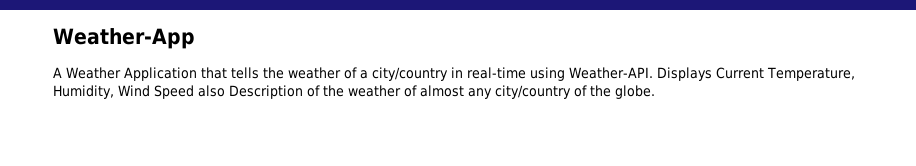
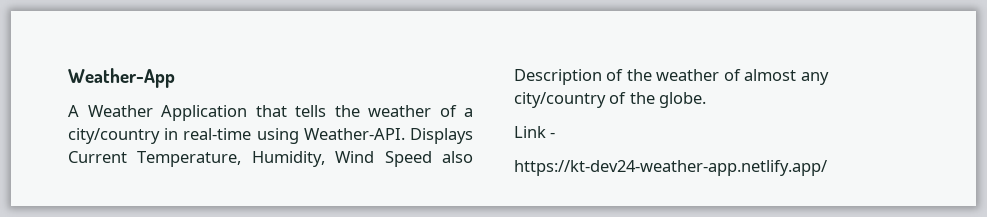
(655, 92) none -> [514,126,556,138] [514,160,827,176] // Link - // https://kt-dev24-weather-app.netlify.app/

